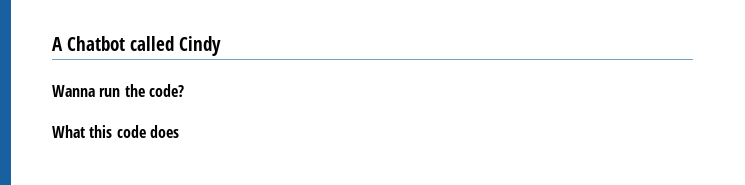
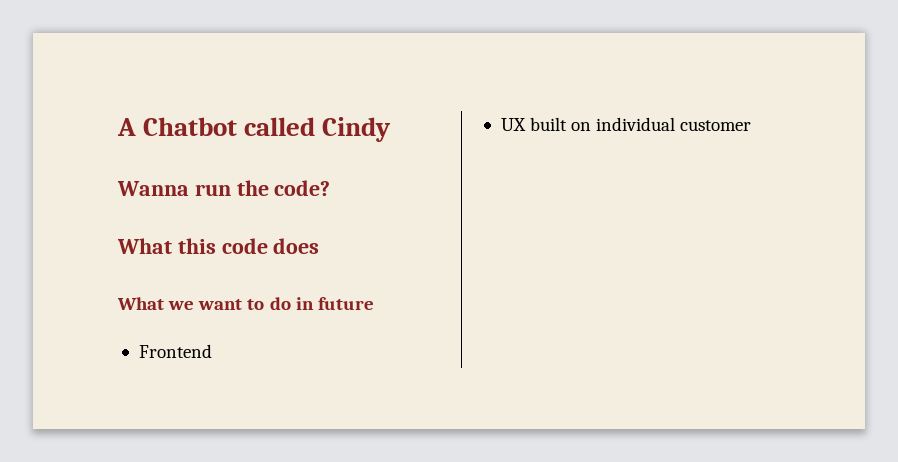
(179, 131) none -> [117,297,374,310] [138,344,212,358] [500,117,752,131] // What we want to do in future // Frontend // UX built on individual customer

